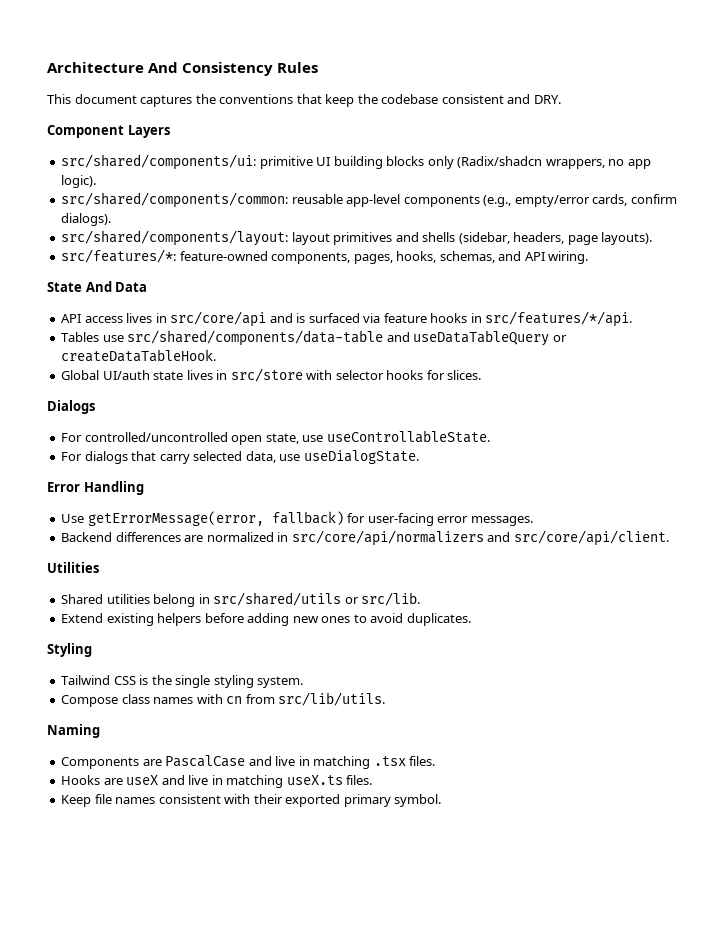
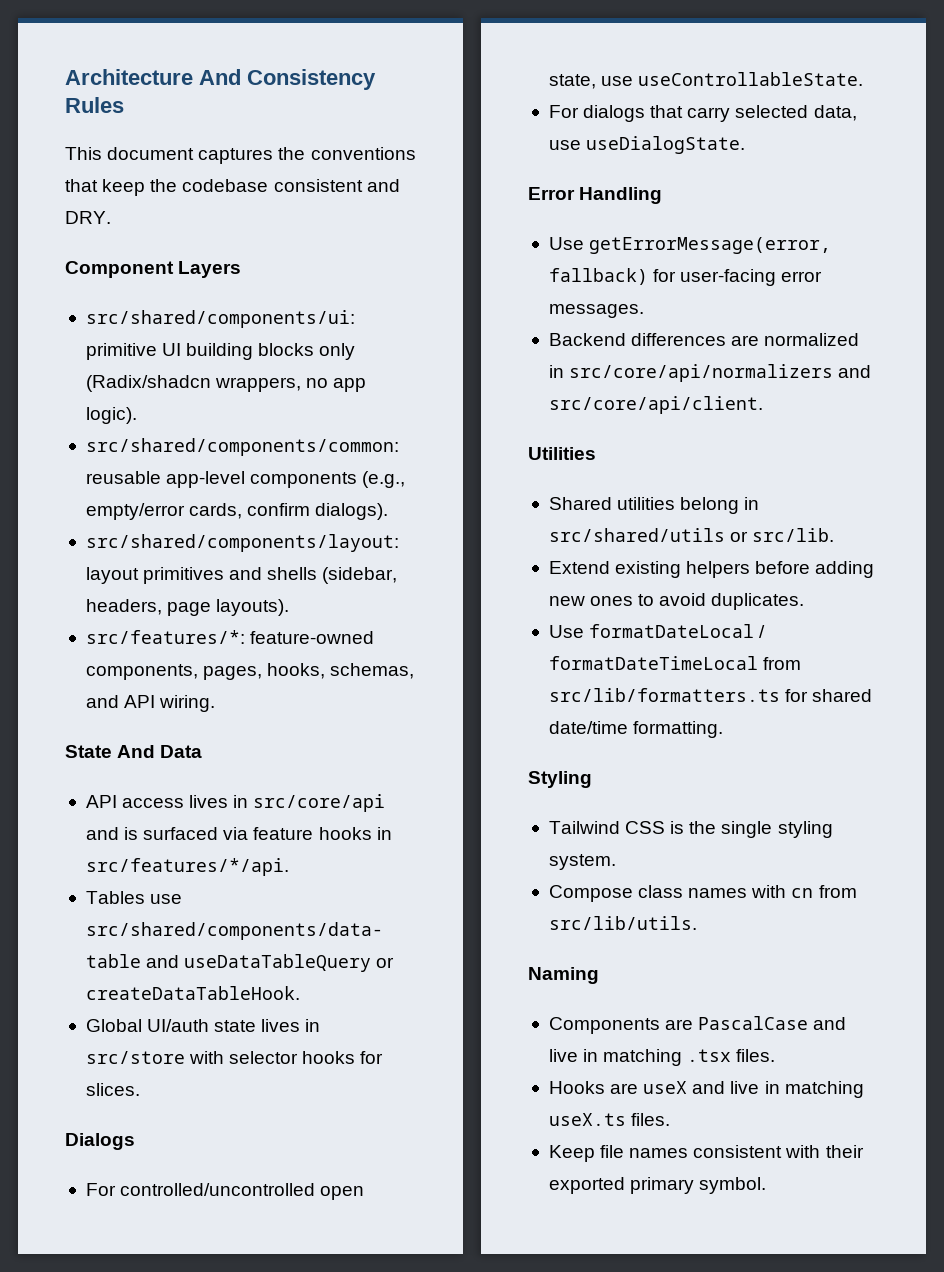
(471, 619) none -> [548,624,766,638] [548,656,802,670] [548,688,873,702] [548,721,724,738] // Use formatDateLocal / formatDateTimeLocal from src/lib/formatters.ts for shared date/time formatting.

